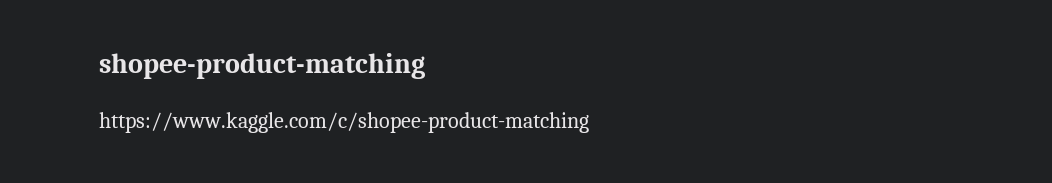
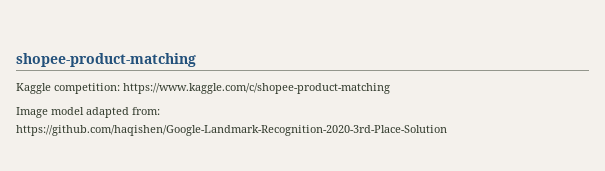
(425, 66) none -> [16,83,120,94] Kaggle competition:
(589, 122) none -> [16,107,160,118] [16,125,447,136] // Image model adapted from: https://github.com/haqishen/Google-Landmark-Recognition-2020-3rd-Place-Solution

